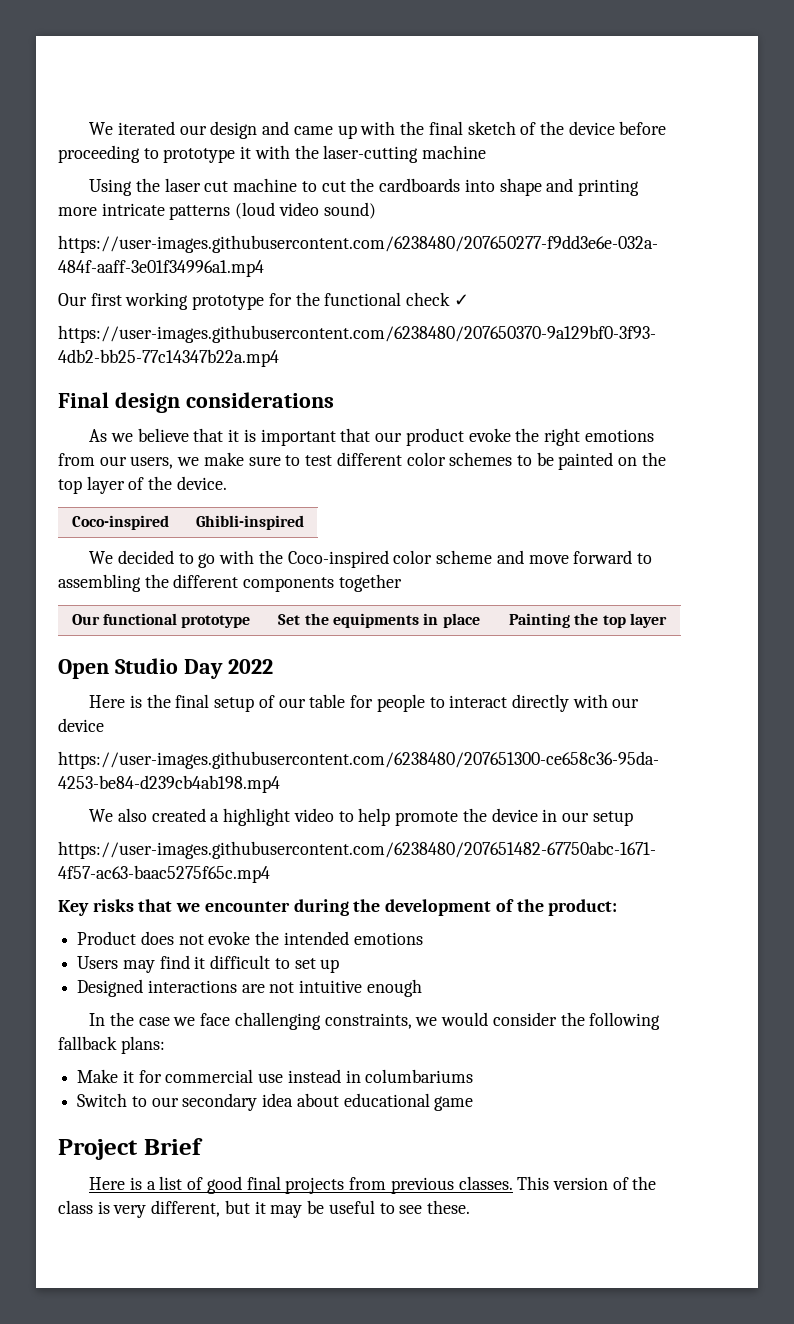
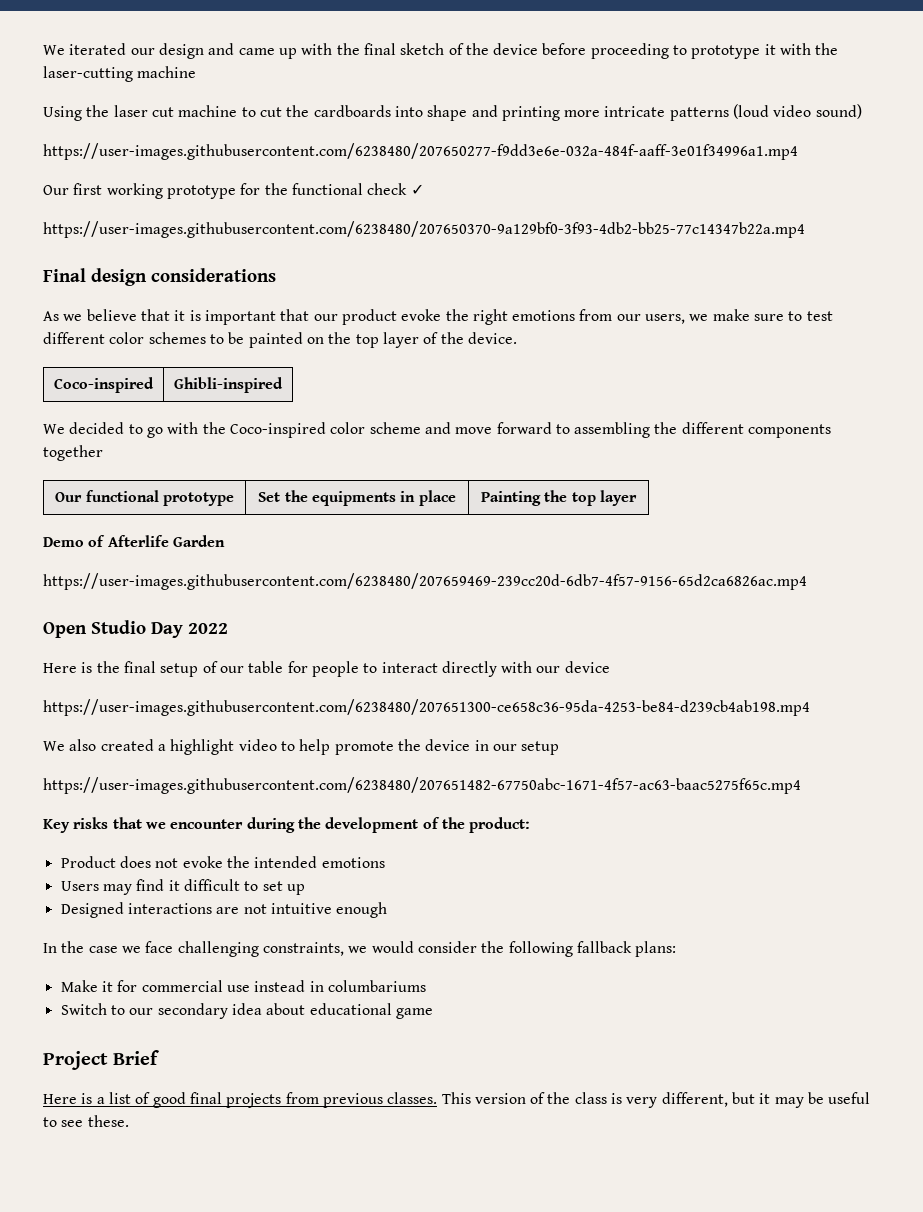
(667, 620) none -> [43,535,225,547] [43,573,807,590] // Demo of Afterlife Garden // https://user-images.githubusercontent.com/6238480/207659469-239cc20d-6db7-4f57-9156-65d2ca6826ac.mp4

